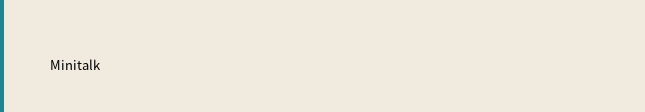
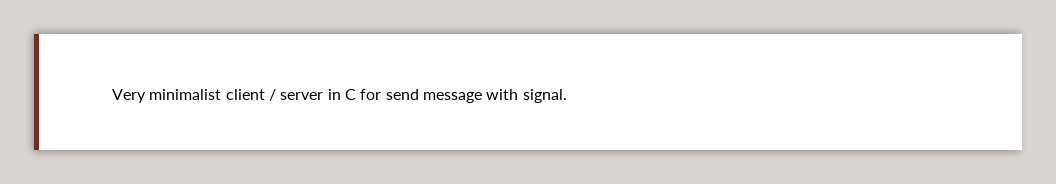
[50,59,101,70] Minitalk -> [112,89,567,103] Very minimalist client / server in C for send message with signal.

